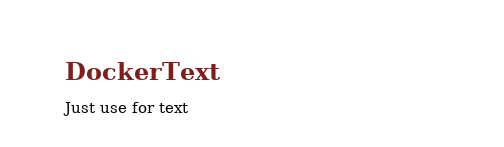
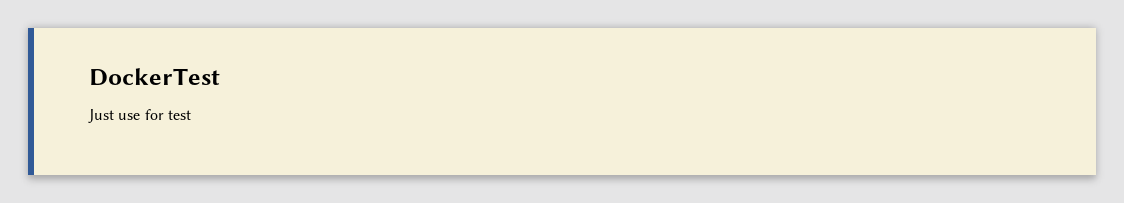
[65,62,220,80] DockerText -> [89,68,220,86] DockerTest
[159,103,188,113] text -> [167,110,191,120] test

